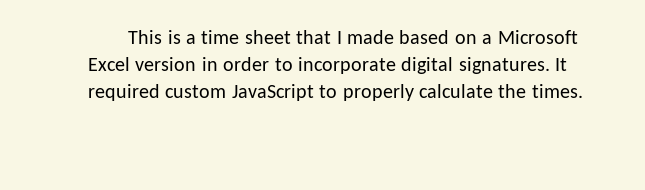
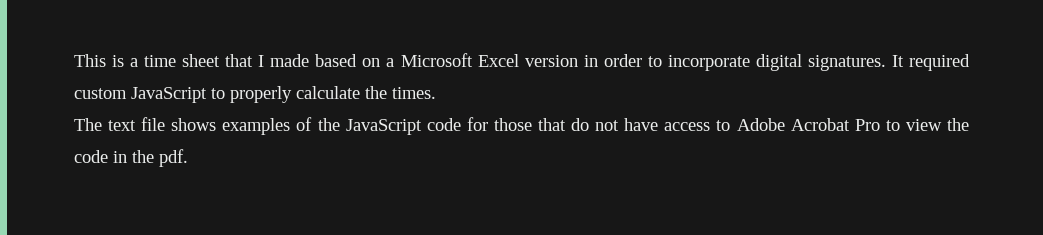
(583, 91) none -> [74,117,970,135] [74,149,188,167] // The text file shows examples of the JavaScript code for those that do not have access to Adobe Acrobat Pro to view the code in the pdf.

